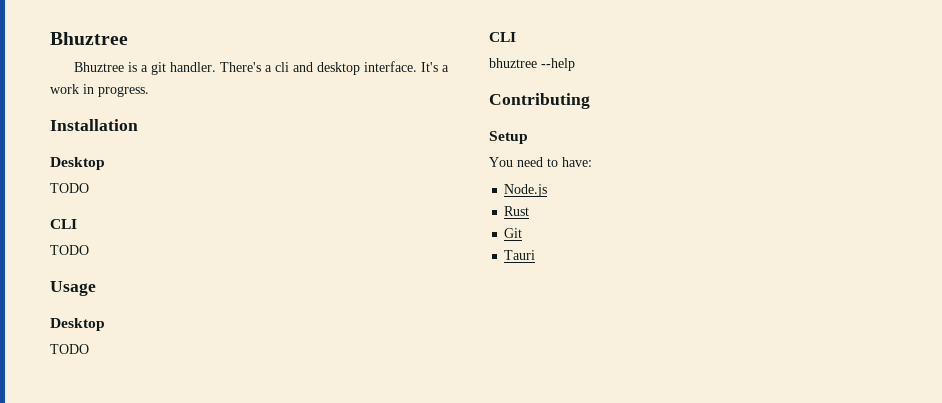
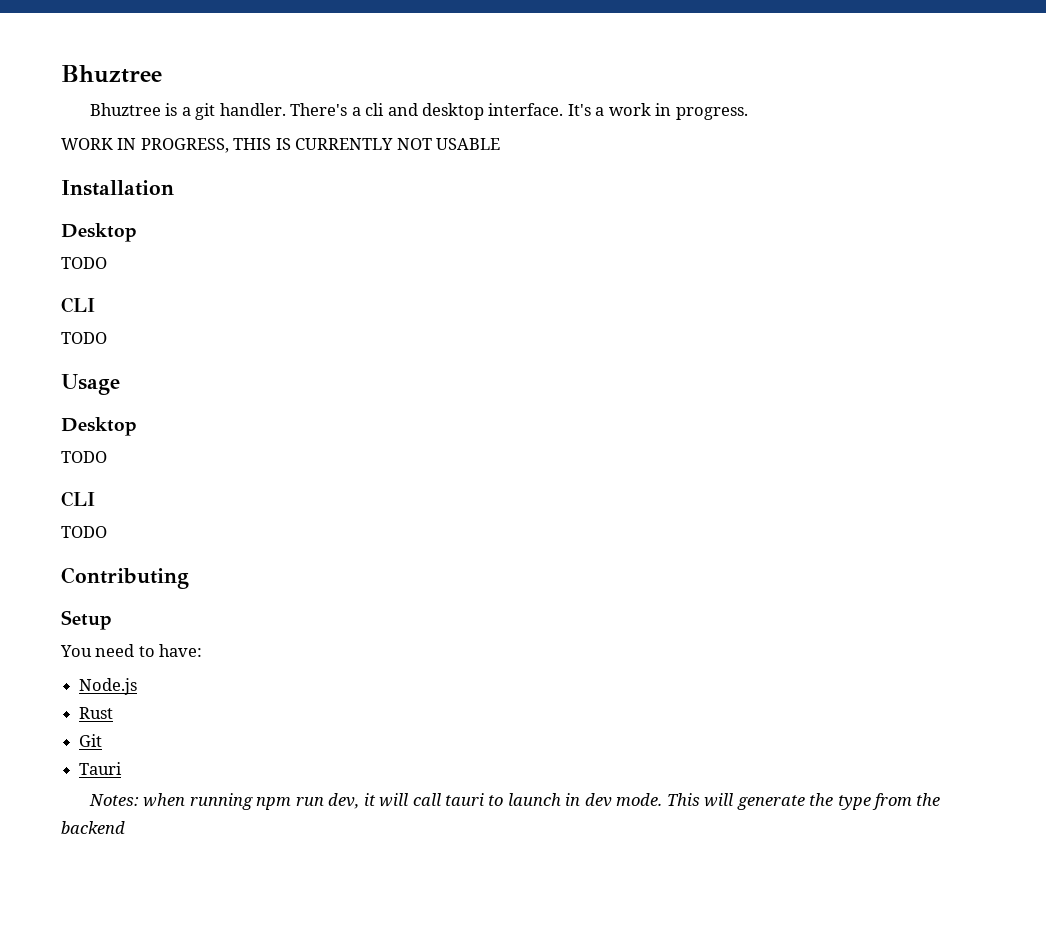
(149, 91) none -> [61,138,501,153] // WORK IN PROGRESS, THIS IS CURRENTLY NOT USABLE
[489,58,575,71] bhuztree --help -> [61,526,107,538] TODO
(536, 255) none -> [88,793,941,810] [61,821,125,834] // Notes: when running npm run dev, it will call tauri to launch in dev mode. This will generate the type from the backend

